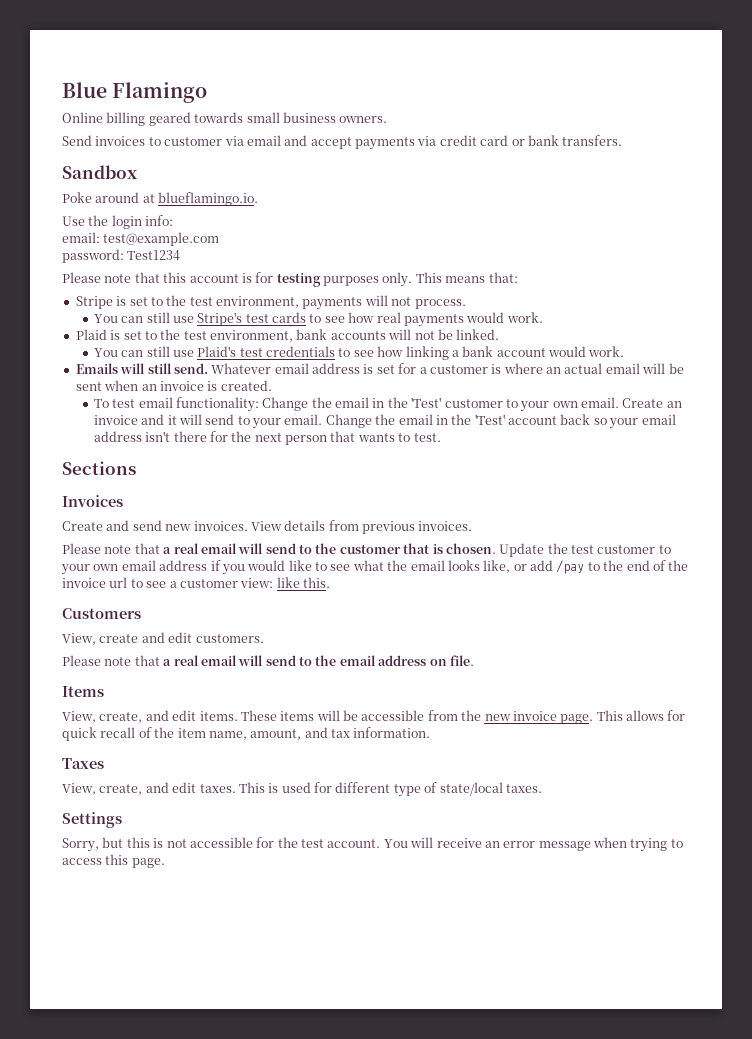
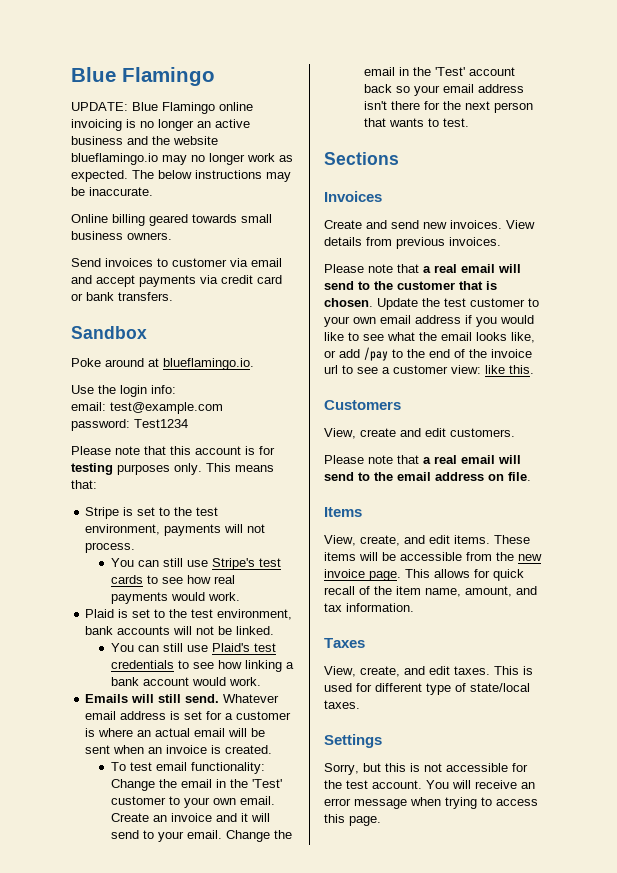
[62,82,208,103] Blue Flamingo -> [71,67,215,86] [71,102,253,114] [71,119,250,131] [71,136,218,145] [71,153,293,165] [71,170,291,182] [71,187,153,196] Blue Flamingo // UPDATE: Blue Flamingo online invoicing is no longer an active business and the website blueflamingo.io may no longer work as expected. The below instructions may be inaccurate.

